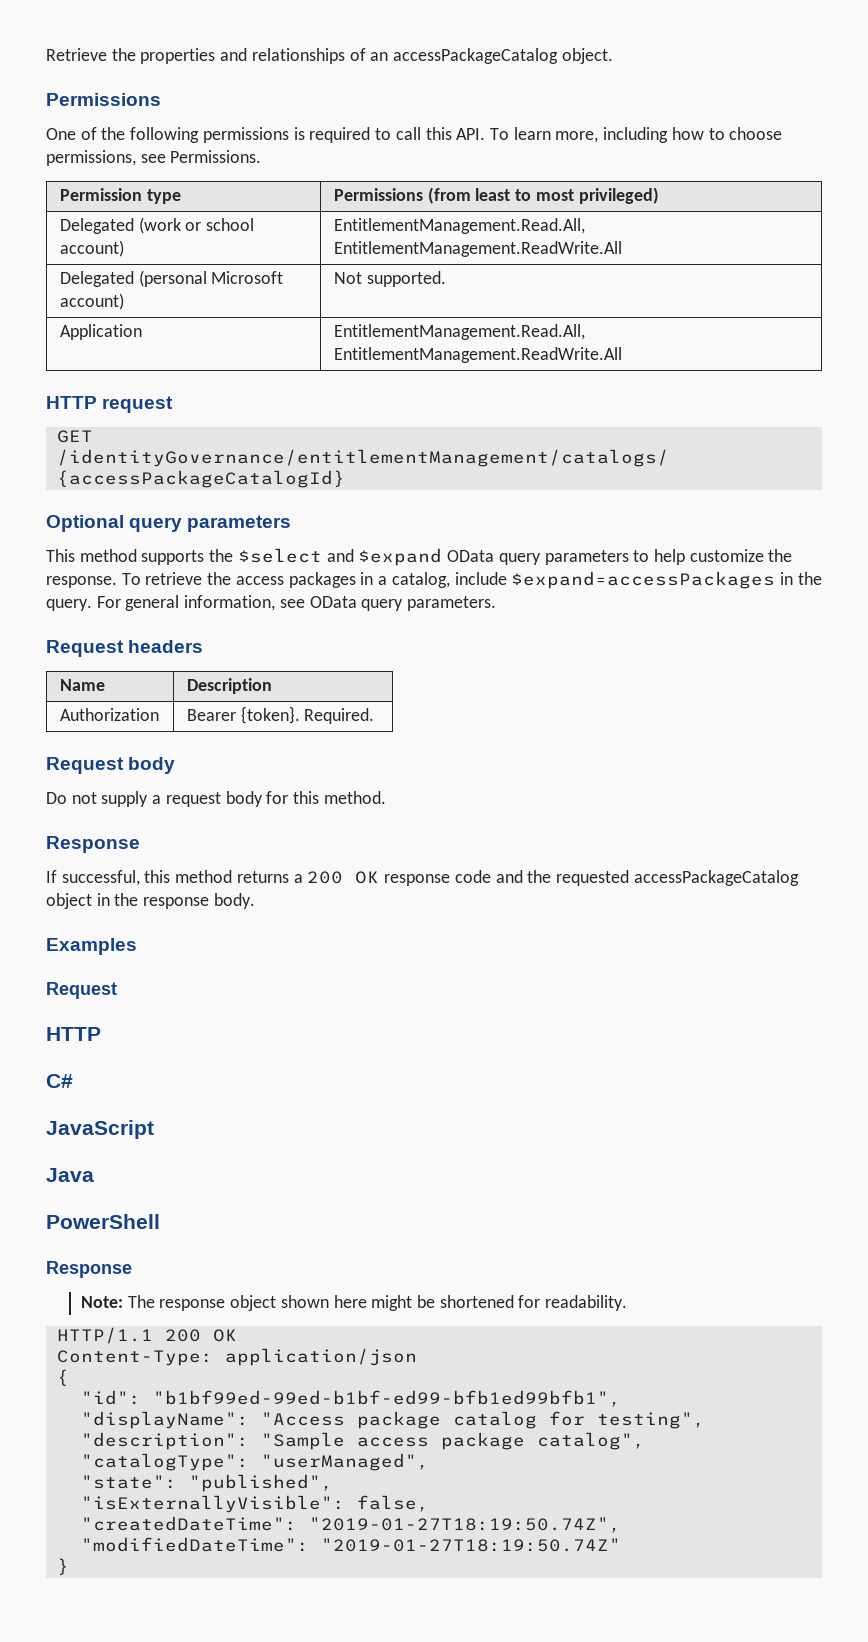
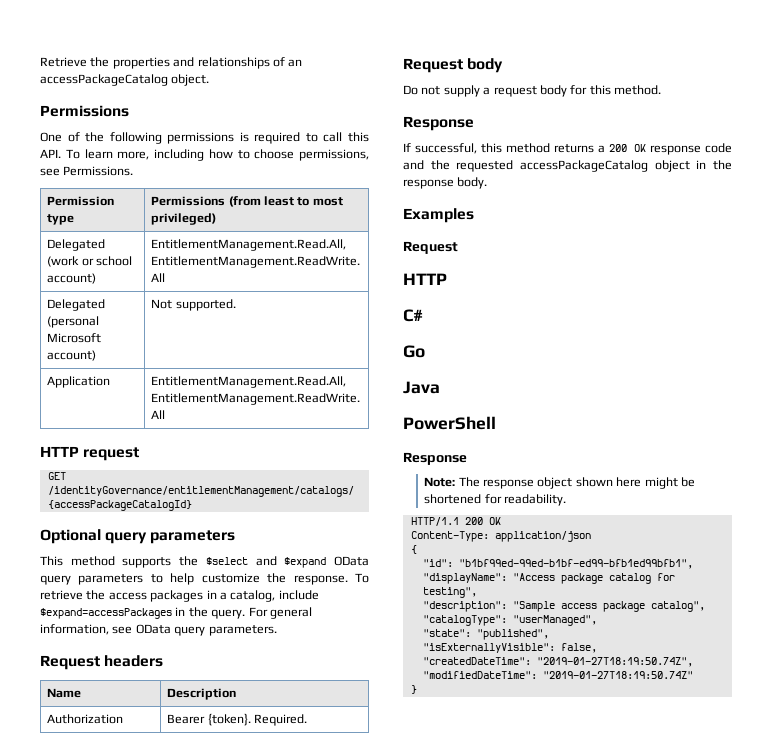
[46,1120,154,1139] JavaScript -> [403,345,425,358] Go

